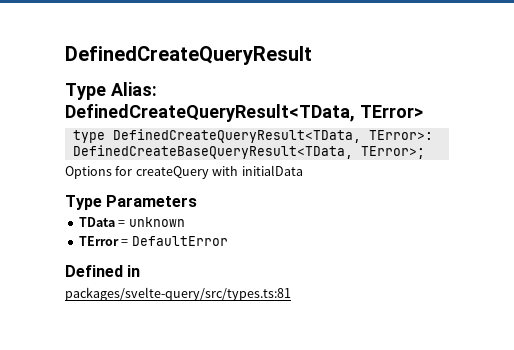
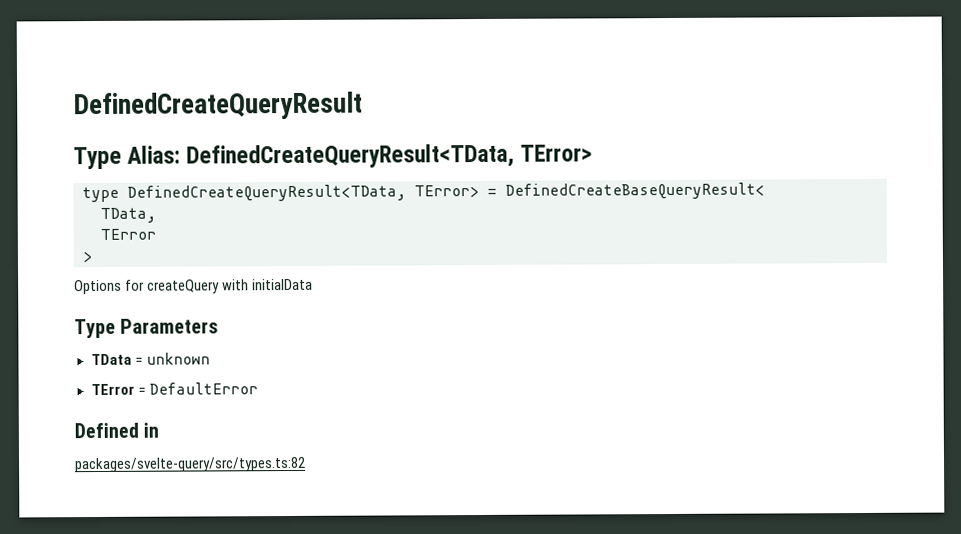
[368,130,433,140] [72,145,425,159] TError>: DefinedCreateBaseQueryResult<TData, TError>; -> [414,182,765,200] [100,207,156,223] [100,228,156,240] [82,251,92,263] TError> = DefinedCreateBaseQueryResult< // TData, // TError // >
[65,287,291,301] packages/svelte-query/src/types.ts:81 -> [74,456,306,473] packages/svelte-query/src/types.ts:82

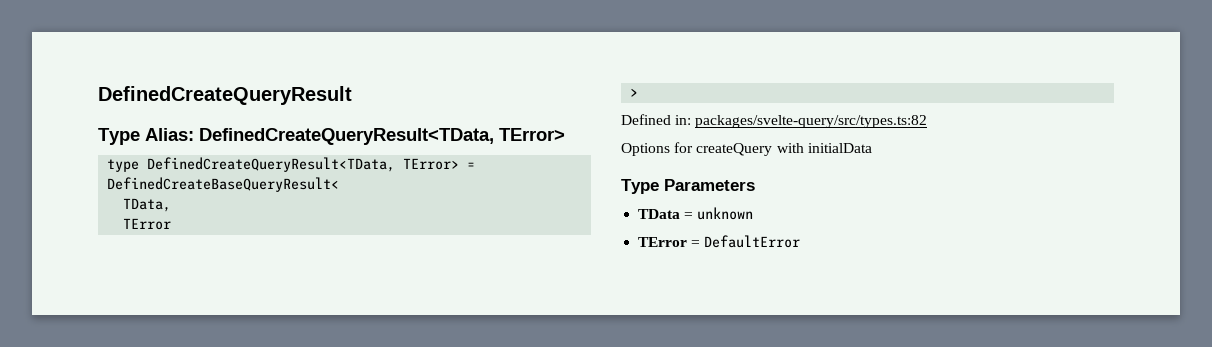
(92, 257) none -> [621,114,928,128] // Defined in: packages/svelte-query/src/types.ts:82
[74,422,160,439] [74,456,306,473] // Defined in // packages/svelte-query/src/types.ts:82 -> (801, 241) none

